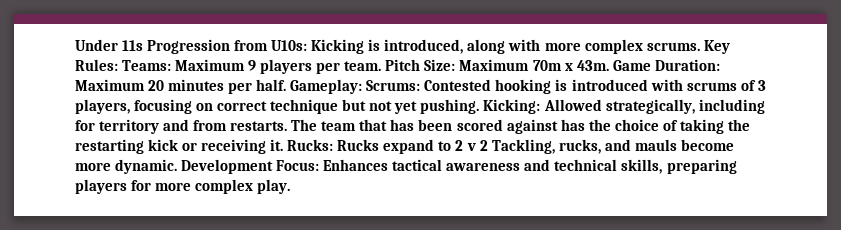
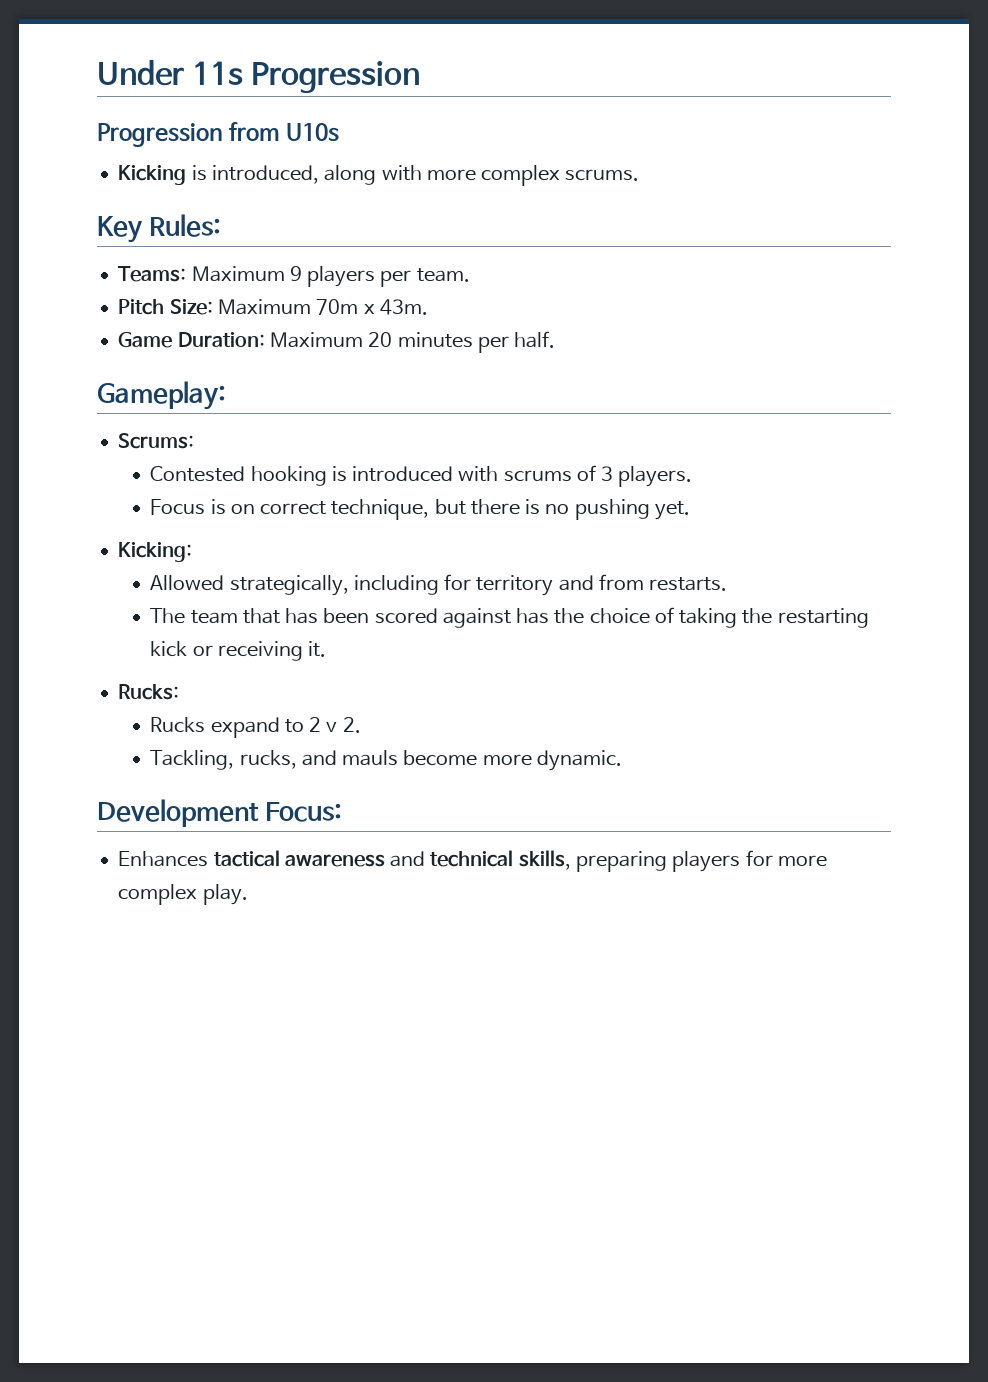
[234,40,308,51] from U10s: -> [97,122,340,147] // Progression from U10s //
(700, 46) none -> (640, 175) //
(118, 65) none -> (222, 225) //
(382, 66) none -> (470, 275) //
(609, 65) none -> (428, 307) //
(287, 85) none -> (556, 339) //
(363, 86) none -> (226, 395) //
(421, 85) none -> (195, 441) //
[75,99,480,114] players, focusing on correct technique but not yet pushing. -> [618,466,693,487] [150,499,690,520] players. // Focus is on correct technique, but there is no pushing yet. //
(541, 106) none -> (193, 552) //
(288, 126) none -> (728, 584) //
(284, 145) none -> (327, 649) //
(334, 145) none -> (180, 692) //
[479,140,488,151] 2 -> [342,717,361,733] 2. //
(178, 166) none -> (622, 760) //
(320, 165) none -> (343, 812) //

